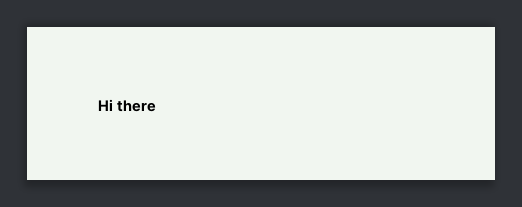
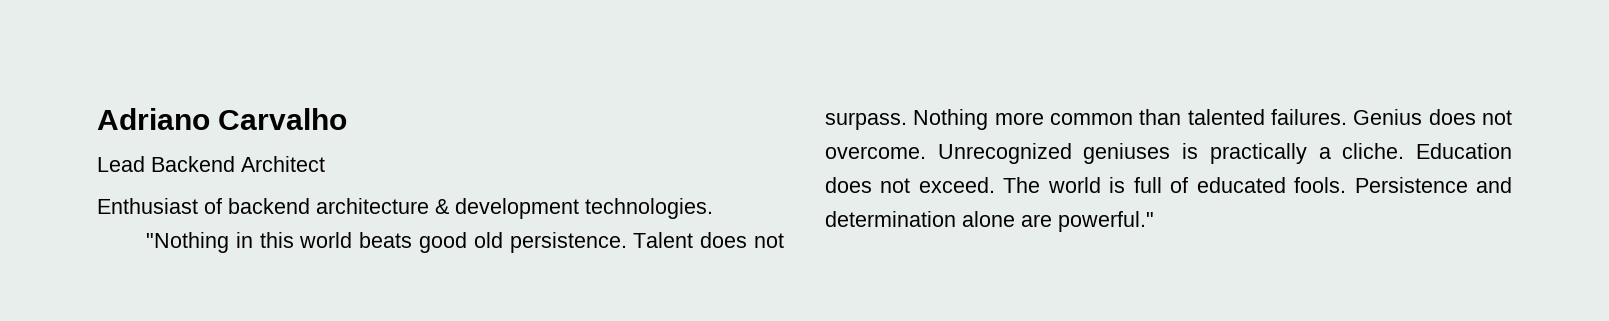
[98,99,157,112] Hi there -> [97,108,348,130] [97,156,325,172] [97,198,713,219] [145,232,785,253] [825,109,1512,130] [825,143,1512,164] [825,177,1512,193] [825,211,1154,232] Adriano Carvalho // Lead Backend Architect // Enthusiast of backend architecture & development technologies. // "Nothing in this world beats good old persistence. Talent does not surpass. Nothing more common than talented failures. Genius does not overcome. Unrecognized geniuses is practically a cliche. Education does not exceed. The world is full of educated fools. Persistence and determination alone are powerful."

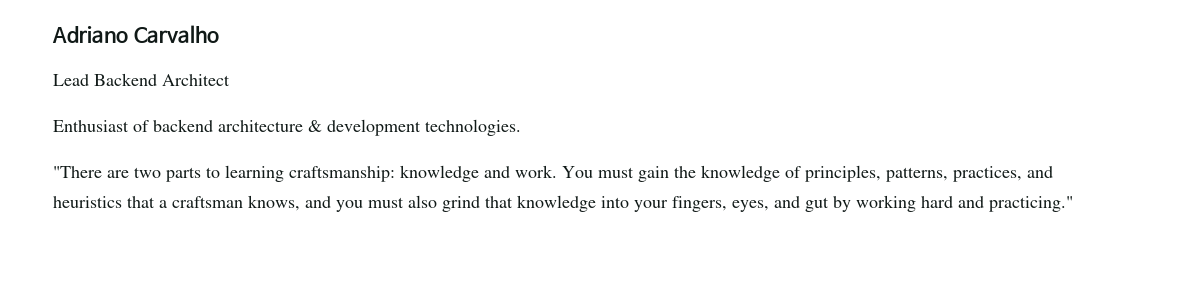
[145,232,785,253] [825,109,1512,130] [825,143,1512,164] [825,177,1512,193] [825,211,1154,232] "Nothing in this world beats good old persistence. Talent does not surpass. Nothing more common than talented failures. Genius does not overcome. Unrecognized geniuses is practically a cliche. Education does not exceed. The world is full of educated fools. Persistence and determination alone are powerful." -> [53,165,1053,182] [53,195,1073,212] "There are two parts to learning craftsmanship: knowledge and work. You must gain the knowledge of principles, patterns, practices, and heuristics that a craftsman knows, and you must also grind that knowledge into your fingers, eyes, and gut by working hard and practicing."

